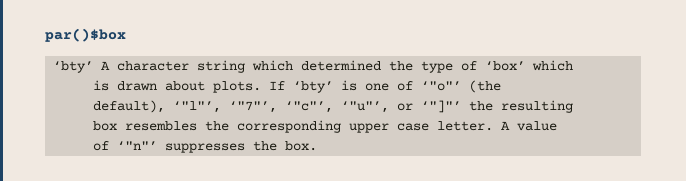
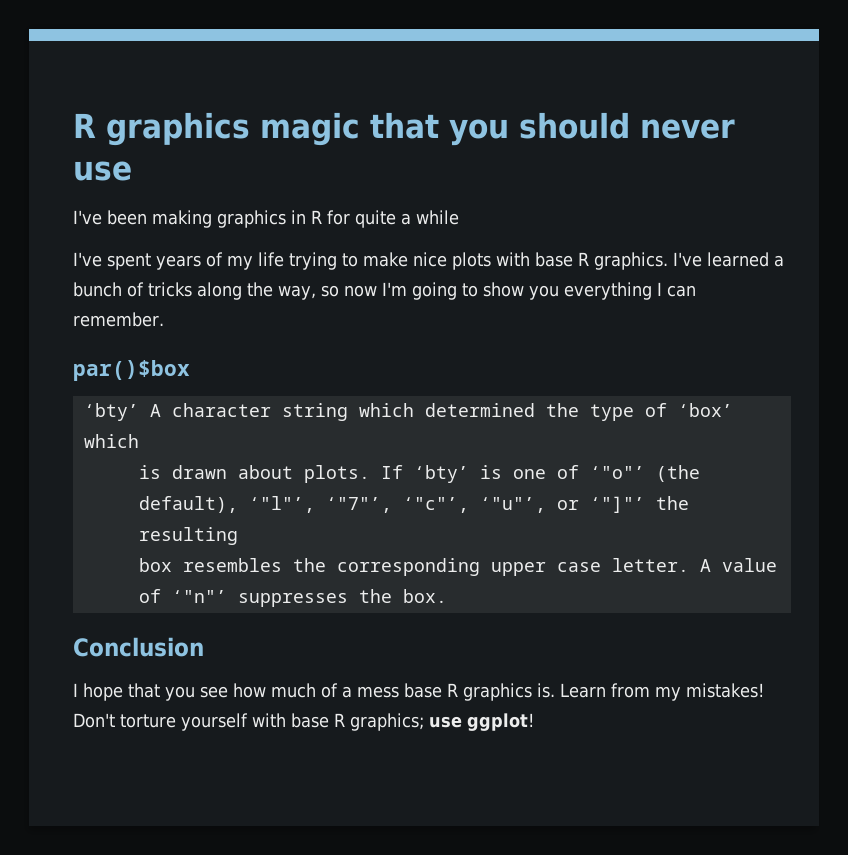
(45, 35) none -> [73,112,735,146] [73,161,132,181] [73,210,459,228] [73,252,784,270] [73,282,696,300] [73,312,164,327] R graphics magic that you should never use // I've been making graphics in R for quite a while // I've spent years of my life trying to make nice plots with base R graphics. I've learned a bunch of tricks along the way, so now I'm going to show you everything I can remember. //
(317, 146) none -> [73,637,204,657] [73,683,764,701] [73,713,534,731] // Conclusion // I hope that you see how much of a mess base R graphics is. Learn from my mistakes! Don't torture yourself with base R graphics; use ggplot!

